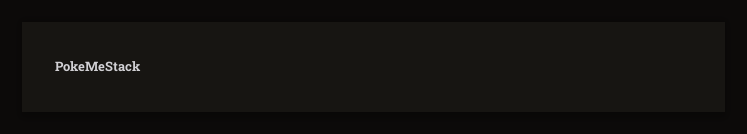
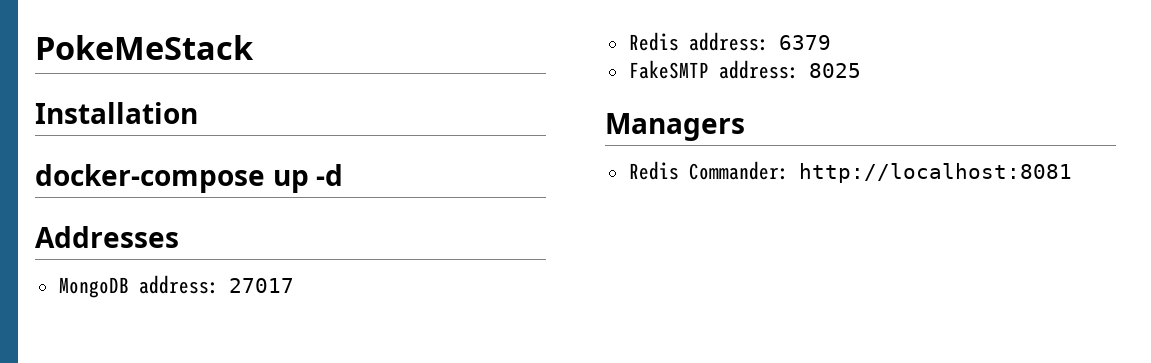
(141, 66) none -> [35,102,198,124] [35,164,344,193] [35,226,179,248] [58,275,294,298] [628,32,831,51] [628,60,861,79] [605,113,745,141] [628,161,1072,183] // Installation // docker-compose up -d // Addresses // MongoDB address: 27017 // Redis address: 6379 // FakeSMTP address: 8025 // Managers // Redis Commander: http://localhost:8081

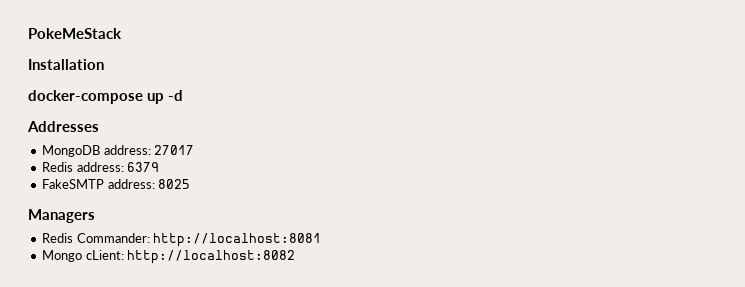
(1072, 173) none -> [42,250,296,264] // Mongo cLient: http://localhost:8082

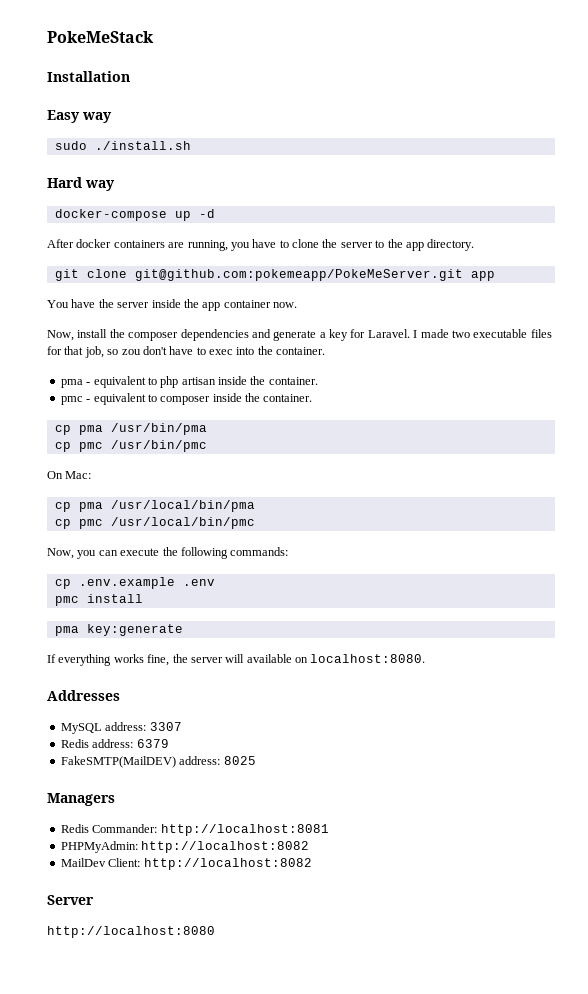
[28,90,183,104] [27,121,99,132] [42,145,195,157] docker-compose up -d // Addresses // MongoDB address: 27017 -> [47,110,112,123] [54,141,191,150] [47,177,115,191] [54,209,215,221] [47,239,475,251] [54,269,495,281] [47,299,297,311] [47,329,552,341] [47,346,326,358] [60,376,318,388] [60,393,313,405] [54,423,207,435] [54,440,207,452] [47,471,92,479] [54,500,255,512] [54,517,255,529] [47,547,289,559] [54,577,215,589] [54,594,143,606] [54,624,183,636] [47,654,426,666] [47,690,120,701] [60,722,182,734] Easy way // sudo ./install.sh // Hard way // docker-compose up -d // After docker containers are running, you have to clone the server to the app directory. // git clone git@github.com:pokemeapp/PokeMeServer.git app // You have the server inside the app container now. // Now, install the composer dependencies and generate a key for Laravel. I made two executable files for that job, so zou don't have to exec into the container. // pma - equivalent to php artisan inside the container. // pmc - equivalent to composer inside the container. // cp pma /usr/bin/pma // cp pmc /usr/bin/pmc // On Mac: // cp pma /usr/local/bin/pma // cp pmc /usr/local/bin/pmc // Now, you can execute the following commands: // cp .env.example .env // pmc install // pma key:generate // If everything works fine, the server will available on localhost:8080. // Addresses // MySQL address: 3307
[42,179,105,189] FakeSMTP -> [60,756,176,768] FakeSMTP(MailDEV)
[42,250,296,264] Mongo cLient: http://localhost:8082 -> [60,841,310,853] [60,858,312,870] [47,895,94,905] [47,926,215,938] PHPMyAdmin: http://localhost:8082 // MailDev Client: http://localhost:8082 // Server // http://localhost:8080

